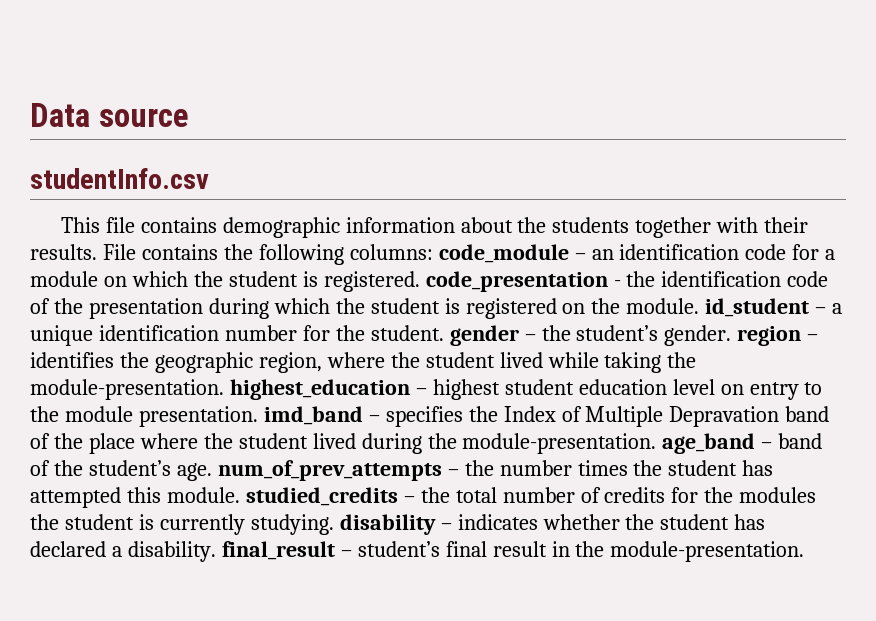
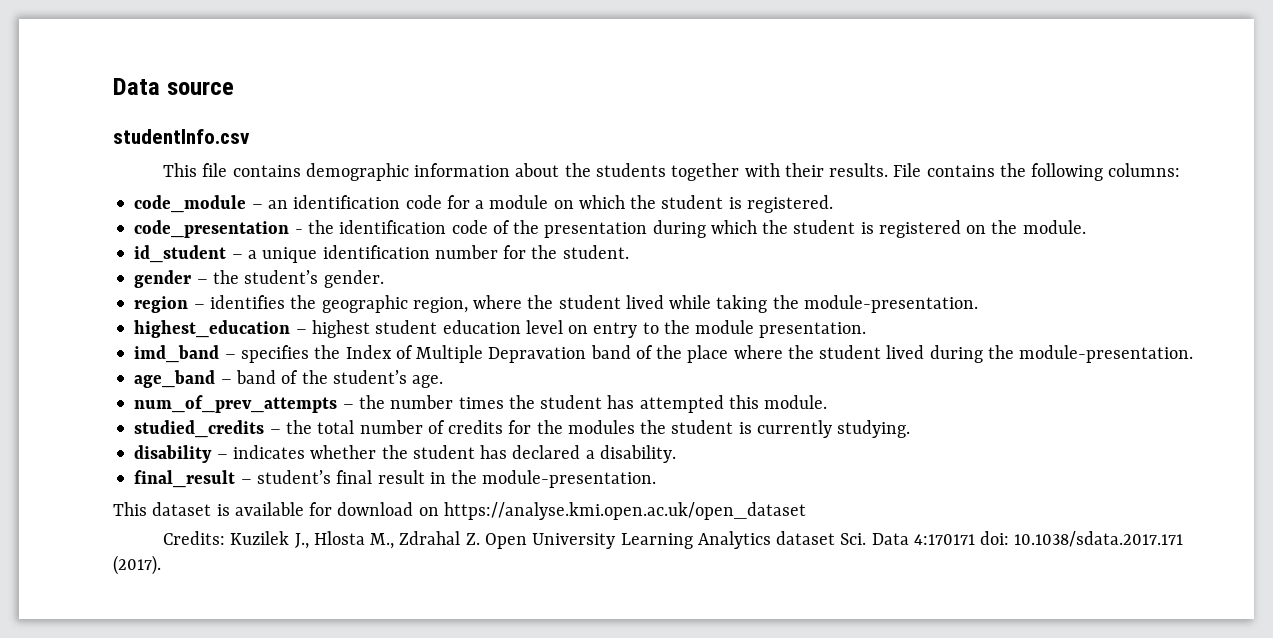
(433, 252) none -> (1181, 170) //
(420, 281) none -> (833, 204) //
(700, 306) none -> (1086, 227) //
(444, 333) none -> (629, 252) //
(732, 335) none -> (384, 279) //
(224, 389) none -> (978, 304) //
(258, 416) none -> (867, 330) //
(657, 443) none -> (1194, 354) //
(212, 472) none -> (444, 381) //
(240, 495) none -> (828, 402) //
(334, 524) none -> (911, 429) //
(216, 551) none -> (676, 454) //
(805, 551) none -> [113,502,806,520] [163,531,1184,549] [113,555,161,575] // This dataset is available for download on https://analyse.kmi.open.ac.uk/open_dataset // Credits: Kuzilek J., Hlosta M., Zdrahal Z. Open University Learning Analytics dataset Sci. Data 4:170171 doi: 10.1038/sdata.2017.171 (2017).

